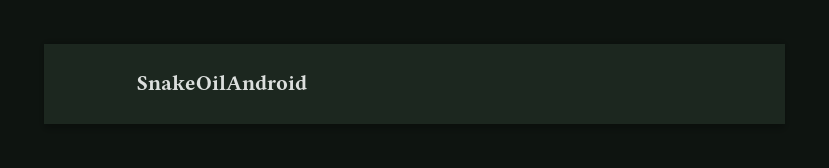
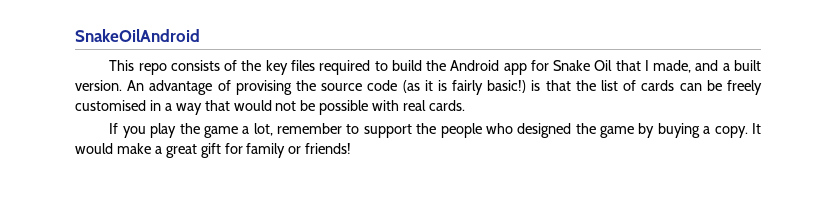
(307, 82) none -> [109,60,761,75] [75,80,762,95] [75,100,466,115] [109,123,761,138] [75,143,352,158] // This repo consists of the key files required to build the Android app for Snake Oil that I made, and a built version. An advantage of provising the source code (as it is fairly basic!) is that the list of cards can be freely customised in a way that would not be possible with real cards. // If you play the game a lot, remember to support the people who designed the game by buying a copy. It would make a great gift for family or friends!

